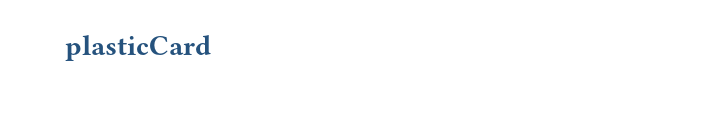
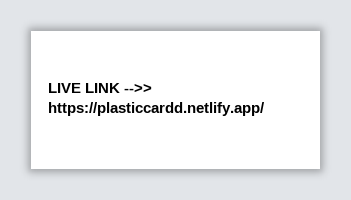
[65,35,211,61] plasticCard -> [48,83,153,93] [48,102,265,116] LIVE LINK -->> https://plasticcardd.netlify.app/

